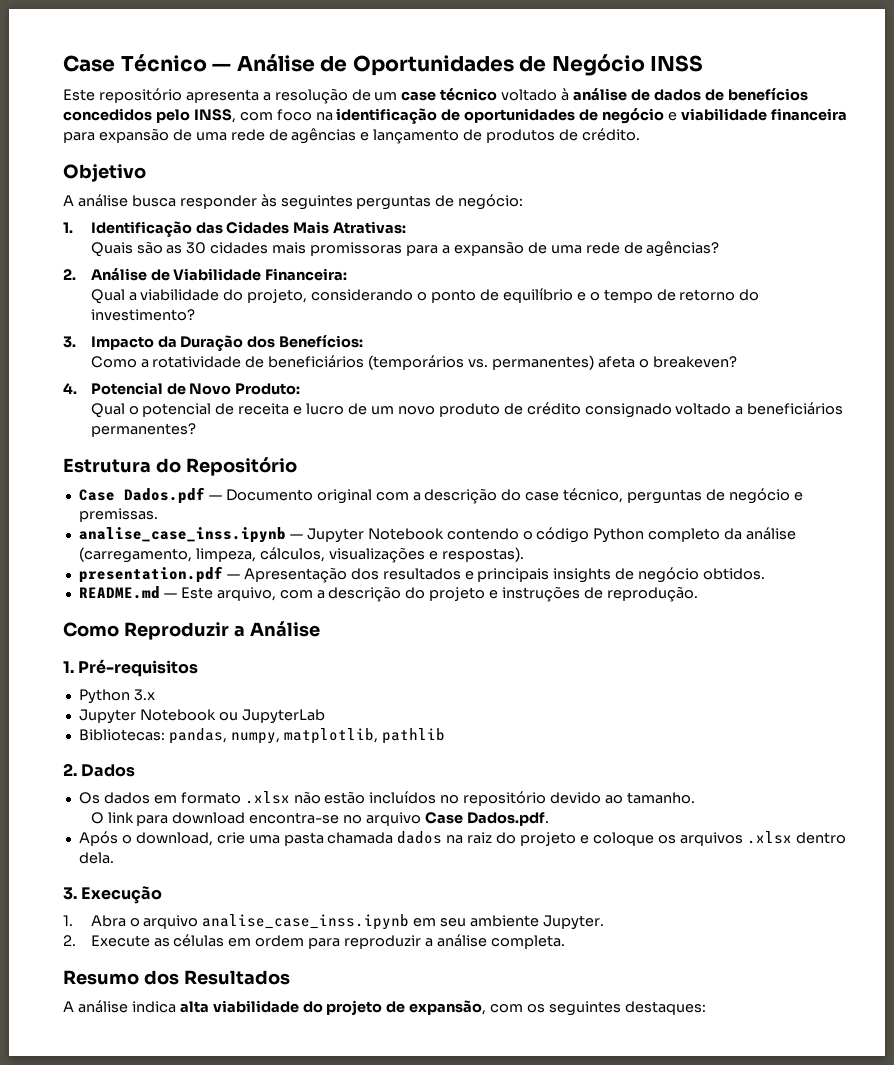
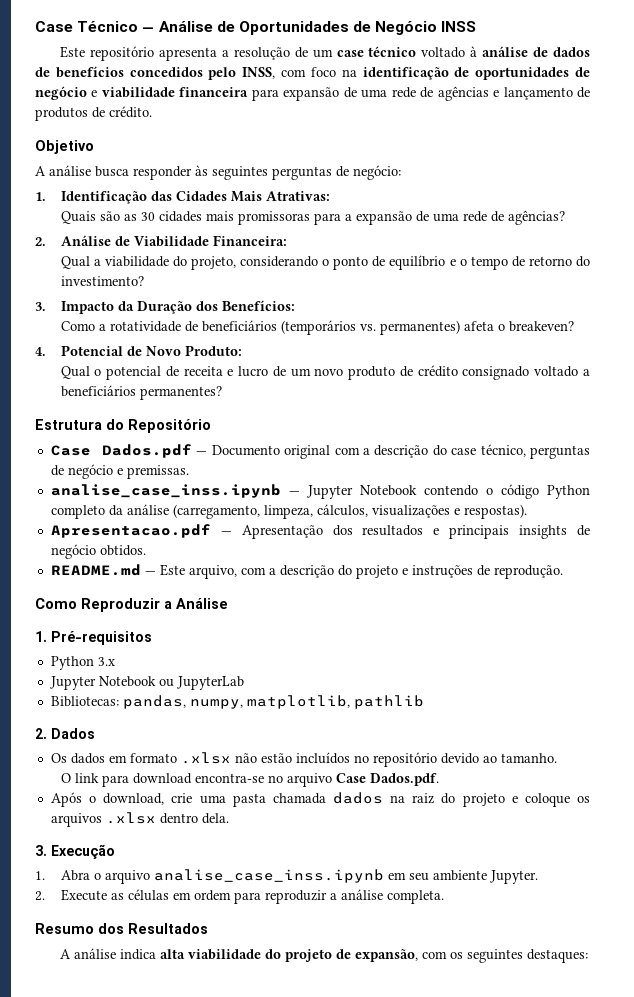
[78,566,223,583] presentation.pdf -> [50,524,211,538] Apresentacao.pdf

